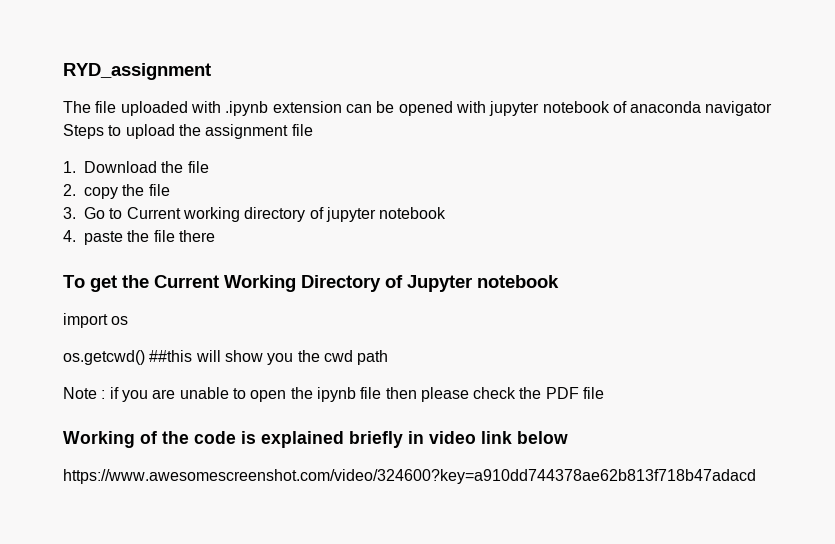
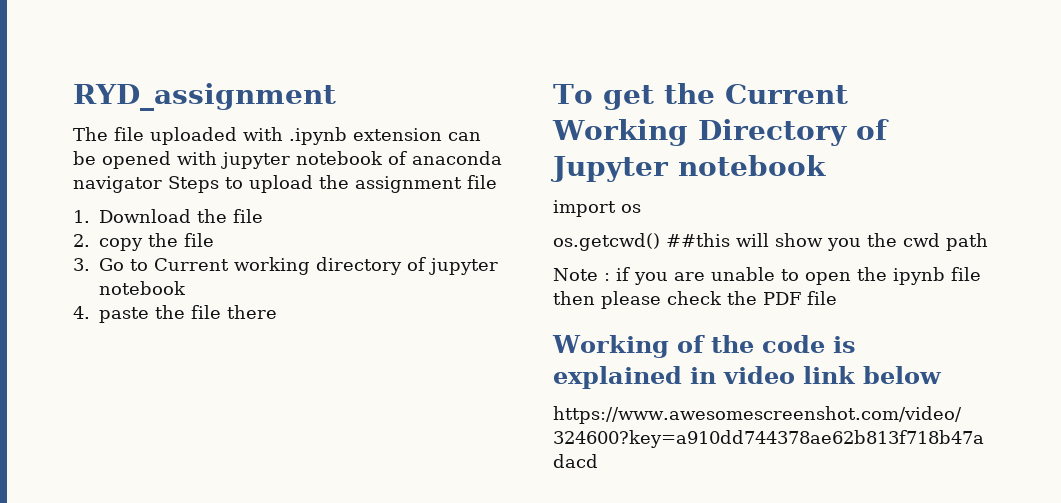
[349,431,403,448] briefly -> (682, 377) none

